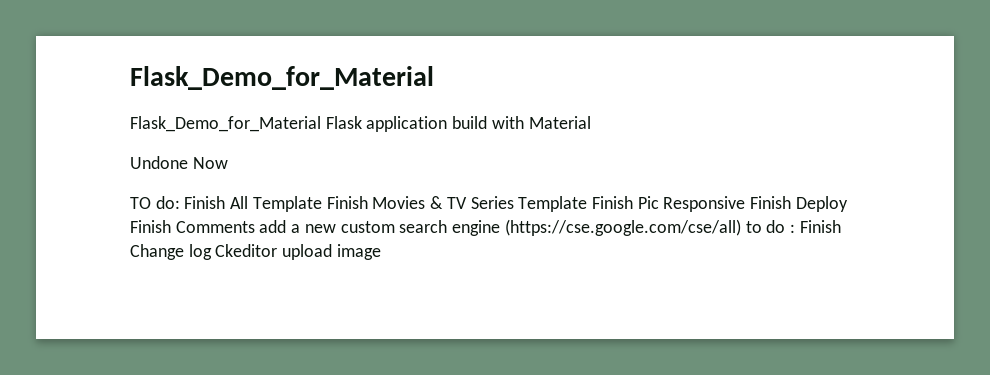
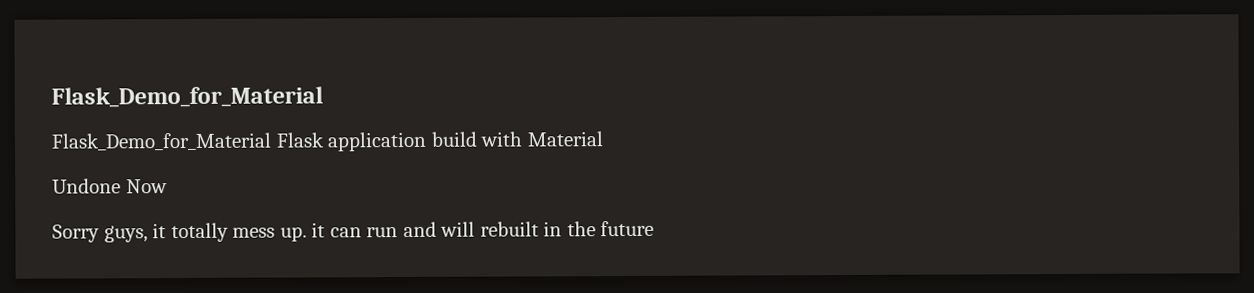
[130,196,848,212] [130,219,841,236] [130,244,381,260] TO do: Finish All Template Finish Movies & TV Series Template Finish Pic Responsive Finish Deploy Finish Comments add a new custom search engine (https://cse.google.com/cse/all) to do : Finish Change log Ckeditor upload image -> [52,220,655,243] Sorry guys, it totally mess up. it can run and will rebuilt in the future

